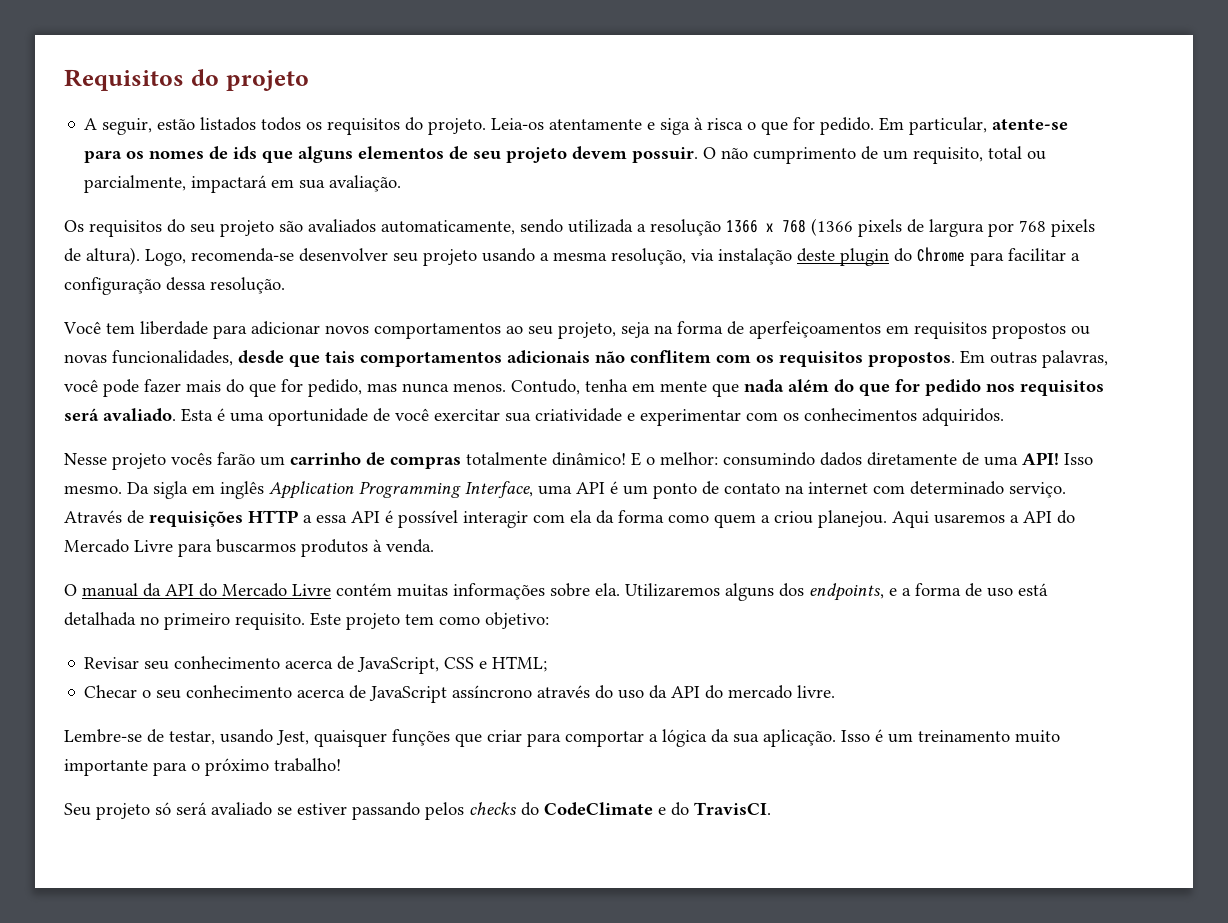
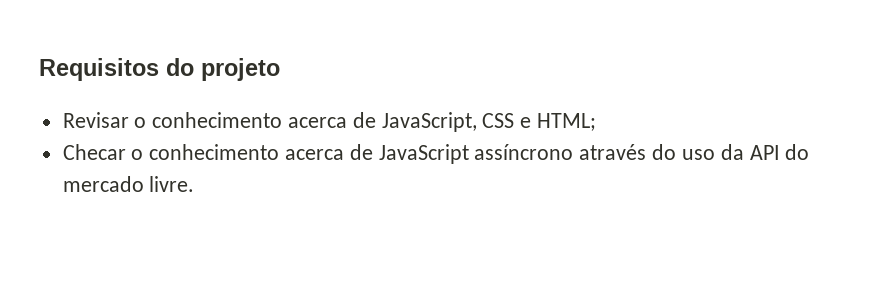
[84,117,1069,135] [84,146,1047,164] [84,175,402,193] [64,218,1095,237] [64,247,1080,266] [64,277,285,295] [63,321,1090,339] [64,350,1108,368] [64,379,1104,397] [64,408,1004,426] [64,452,1093,470] [64,481,1066,499] [64,510,1075,528] [64,539,434,557] [64,583,1048,601] [64,612,549,630] [84,657,170,670] A seguir, estão listados todos os requisitos do projeto. Leia-os atentamente e siga à risca o que for pedido. Em particular, atente-se para os nomes de ids que alguns elementos de seu projeto devem possuir. O não cumprimento de um requisito, total ou parcialmente, impactará em sua avaliação. // Os requisitos do seu projeto são avaliados automaticamente, sendo utilizada a resolução 1366 x 768 (1366 pixels de largura por 768 pixels de altura). Logo, recomenda-se desenvolver seu projeto usando a mesma resolução, via instalação deste plugin do Chrome para facilitar a configuração dessa resolução. // Você tem liberdade para adicionar novos comportamentos ao seu projeto, seja na forma de aperfeiçoamentos em requisitos propostos ou novas funcionalidades, desde que tais comportamentos adicionais não conflitem com os requisitos propostos. Em outras palavras, você pode fazer mais do que for pedido, mas nunca menos. Contudo, tenha em mente que nada além do que for pedido nos requisitos será avaliado. Esta é uma oportunidade de você exercitar sua criatividade e experimentar com os conhecimentos adquiridos. // Nesse projeto vocês farão um carrinho de compras totalmente dinâmico! E o melhor: consumindo dados diretamente de uma API! Isso mesmo. Da sigla em inglês Application Programming Interface, uma API é um ponto de contato na internet com determinado serviço. Através de requisições HTTP a essa API é possível interagir com ela da forma como quem a criou planejou. Aqui usaremos a API do Mercado Livre para buscarmos produtos à venda. // O manual da API do Mercado Livre contém muitas informações sobre ela. Utilizaremos alguns dos endpoints, e a forma de uso está detalhada no primeiro requisito. Este projeto tem como objetivo: // Revisar seu -> [62,112,147,128] Revisar o
[156,690,182,699] seu -> (144, 154) none
[64,729,1060,747] [64,758,341,776] [64,802,771,820] // Lembre-se de testar, usando Jest, quaisquer funções que criar para comportar a lógica da sua aplicação. Isso é um treinamento muito importante para o próximo trabalho! // Seu projeto só será avaliado se estiver passando pelos checks do CodeClimate e do TravisCI. -> (195, 184) none

